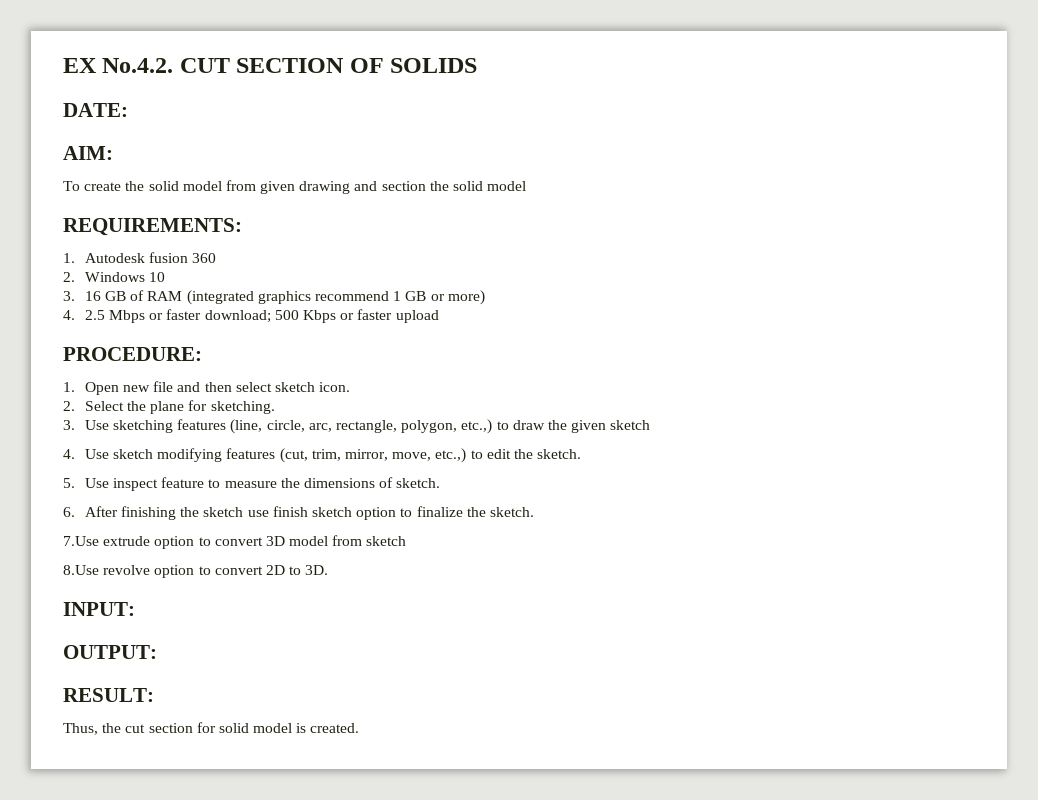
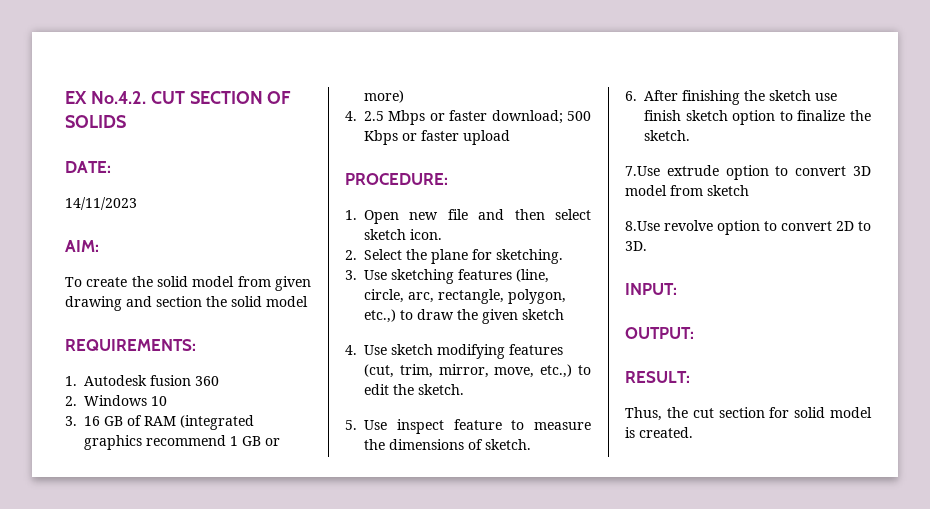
(128, 110) none -> [65,197,137,210] // 14/11/2023

